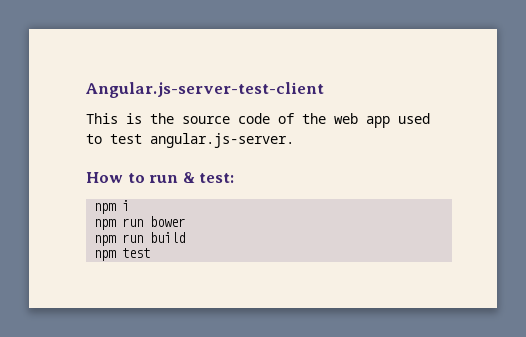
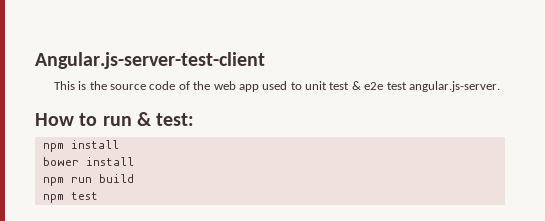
(102, 139) none -> [305,81,384,90] unit test & e2e
[122,200,130,211] [94,218,144,230] i // npm run -> [70,140,119,149] install //
(186, 221) none -> [85,157,134,166] install

